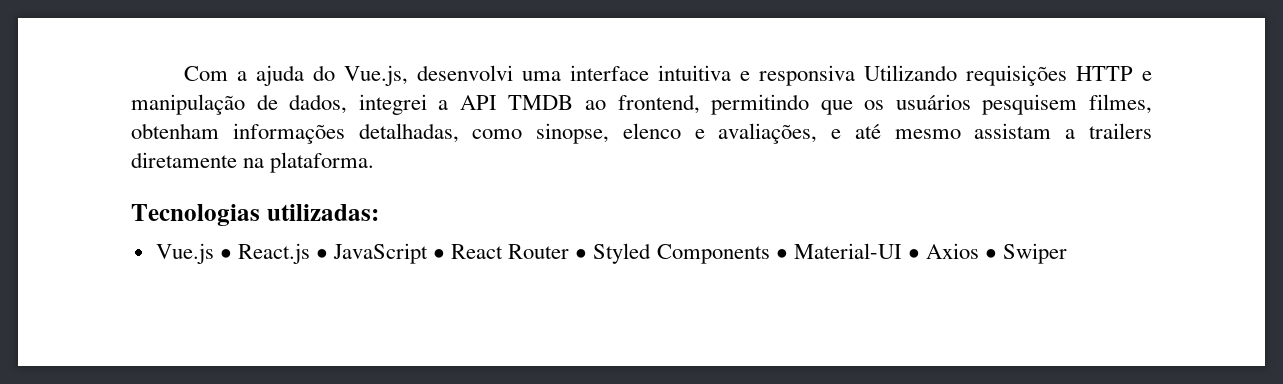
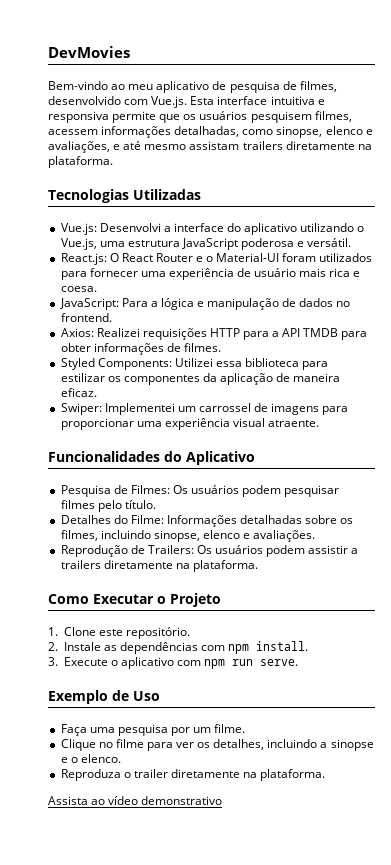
[184,65,1152,86] [131,94,810,115] Com a ajuda do Vue.js, desenvolvi uma interface intuitiva e responsiva Utilizando requisições HTTP e manipulação de dados, integrei a API TMDB ao frontend, permitindo -> [48,46,130,58] [48,81,337,93] [48,96,325,108] [48,111,157,123] DevMovies // Bem-vindo ao meu aplicativo de pesquisa de filmes, desenvolvido com Vue.js. Esta interface intuitiva e responsiva permite
[131,123,219,139] obtenham -> [48,129,98,135] acessem
(1052, 131) none -> [242,141,372,150] [48,156,113,168] [48,189,201,203] [60,223,365,235] [60,238,352,250] [60,253,373,265] [60,268,361,280] [60,286,97,292] [59,298,351,310] [60,313,112,322] [60,328,368,340] [60,343,221,355] [60,358,329,370] [60,373,341,385] [60,388,97,397] [60,403,349,415] [60,418,320,430] [48,451,255,465] [60,485,340,497] [60,500,156,512] [60,515,354,527] [60,530,316,542] [60,545,349,557] trailers diretamente na plataforma. // Tecnologias Utilizadas // Vue.js: Desenvolvi a interface do aplicativo utilizando o Vue.js, uma estrutura JavaScript poderosa e versátil. // React.js: O React Router e o Material-UI foram utilizados para fornecer uma experiência de usuário mais rica e coesa. // JavaScript: Para a lógica e manipulação de dados no frontend. // Axios: Realizei requisições HTTP para a API TMDB para obter informações de filmes. // Styled Components: Utilizei essa biblioteca para estilizar os componentes da aplicação de maneira eficaz. // Swiper: Implementei um carrossel de imagens para proporcionar uma experiência visual atraente. // Funcionalidades do Aplicativo // Pesquisa de Filmes: Os usuários podem pesquisar filmes pelo título. // Detalhes do Filme: Informações detalhadas sobre os filmes, incluindo sinopse, elenco e avaliações. // Reprodução de Trailers: Os usuários podem assistir
[131,204,379,226] [155,243,1067,264] Tecnologias utilizadas: // Vue.js • React.js • JavaScript • React Router • Styled Components • Material-UI • Axios • Swiper -> [48,593,221,607] [48,627,190,639] [48,641,309,654] [48,657,299,669] [48,690,160,704] [60,724,246,736] [60,739,374,751] [60,754,121,763] [60,769,326,781] [48,796,223,805] Como Executar o Projeto // 1. Clone este repositório. // 2. Instale as dependências com npm install. // 3. Execute o aplicativo com npm run serve. // Exemplo de Uso // Faça uma pesquisa por um filme. // Clique no filme para ver os detalhes, incluindo a sinopse e o elenco. // Reproduza o trailer diretamente na plataforma. // Assista ao vídeo demonstrativo

